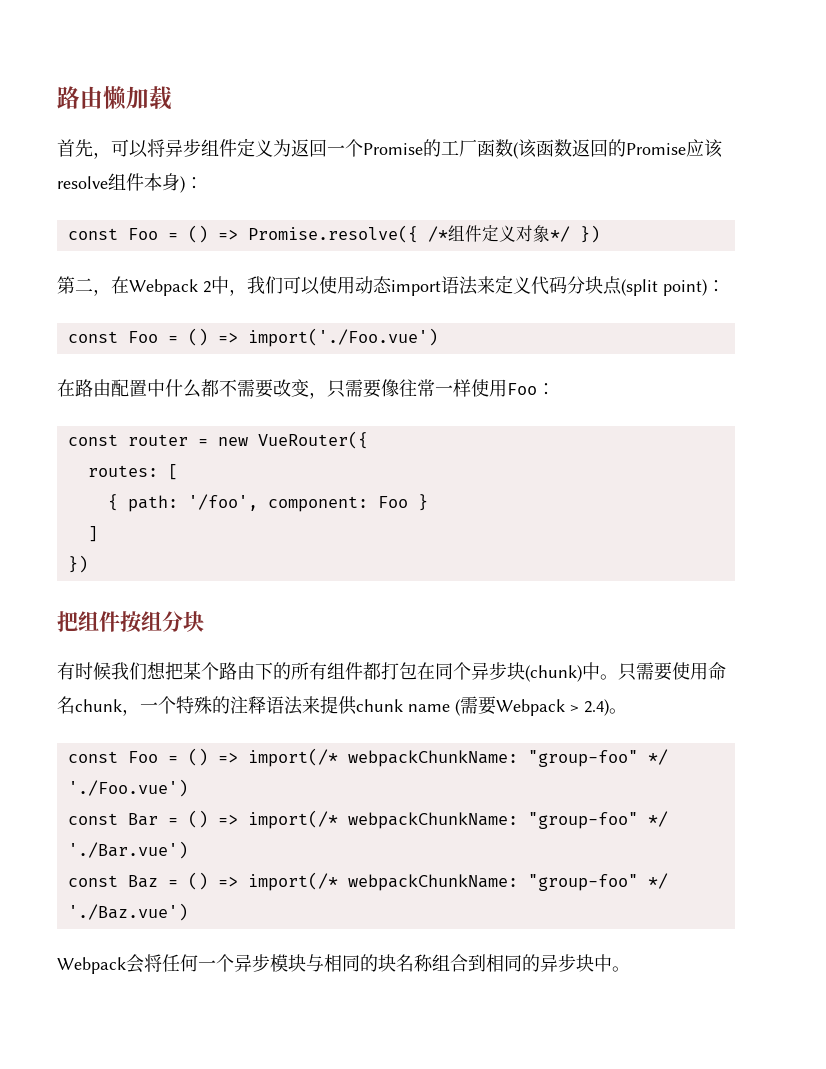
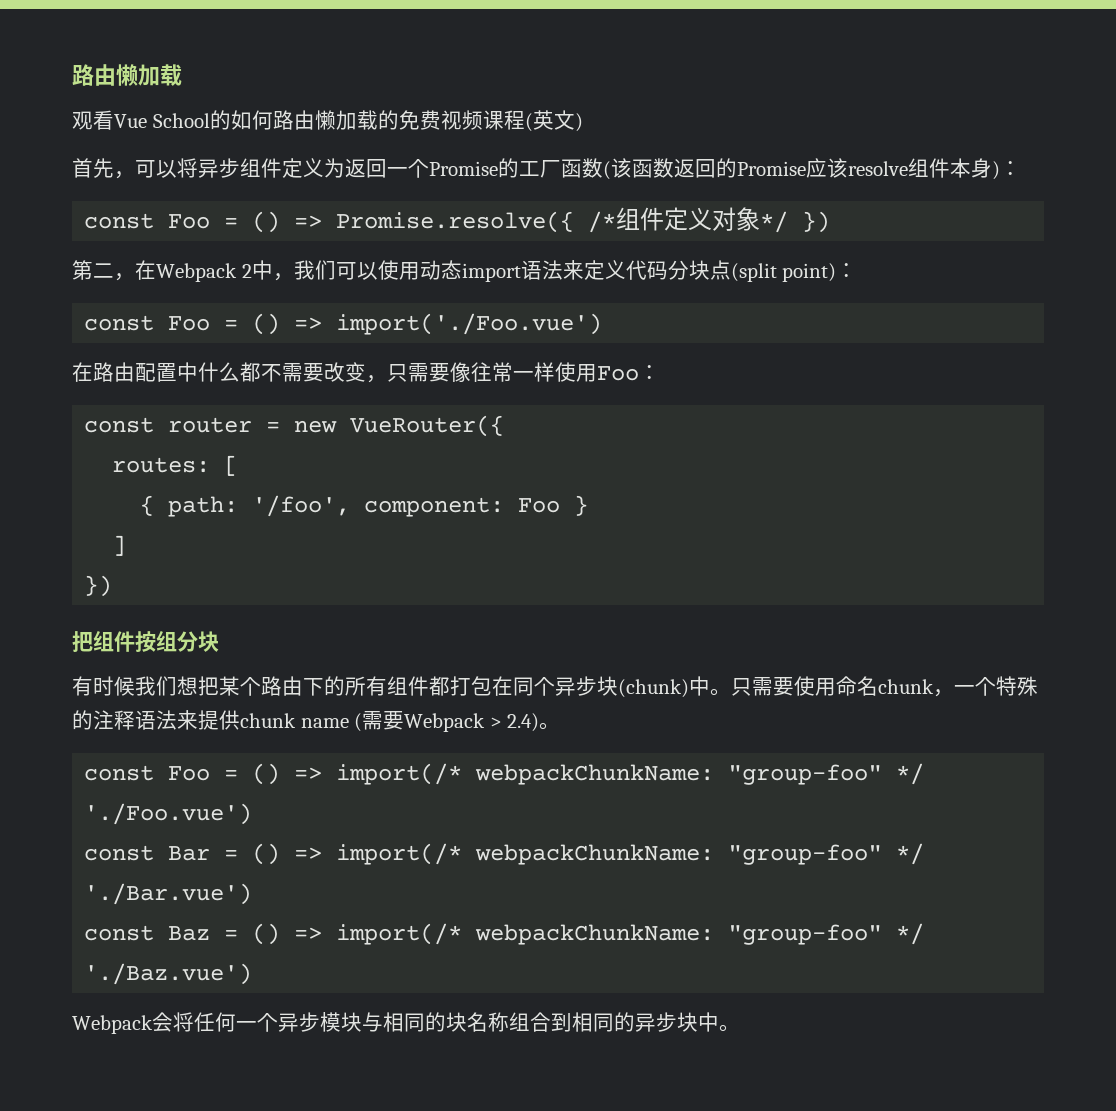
[57,86,172,110] 路由懒加载 -> [72,64,182,86] [72,110,583,132] 路由懒加载 // 观看Vue School的如何路由懒加载的免费视频课程(英文)

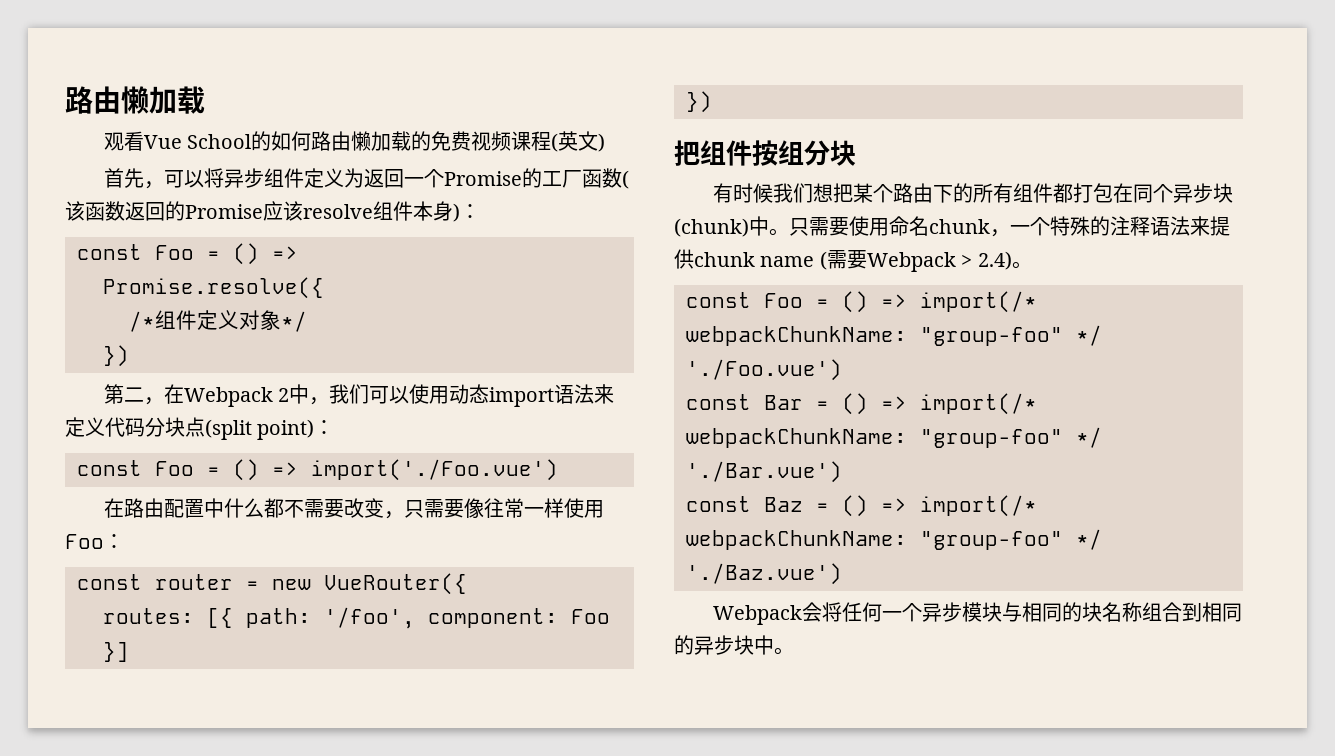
(323, 221) none -> (298, 253) //
(575, 222) none -> (324, 288) //
(789, 222) none -> (307, 321) //
[224,455,239,476] [140,495,155,516] [ // { -> [207,608,233,628] [{
[574,495,589,516] [112,535,127,556] } // ] -> [103,642,129,662] }]

